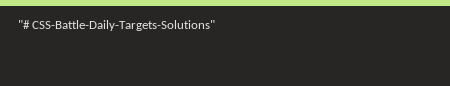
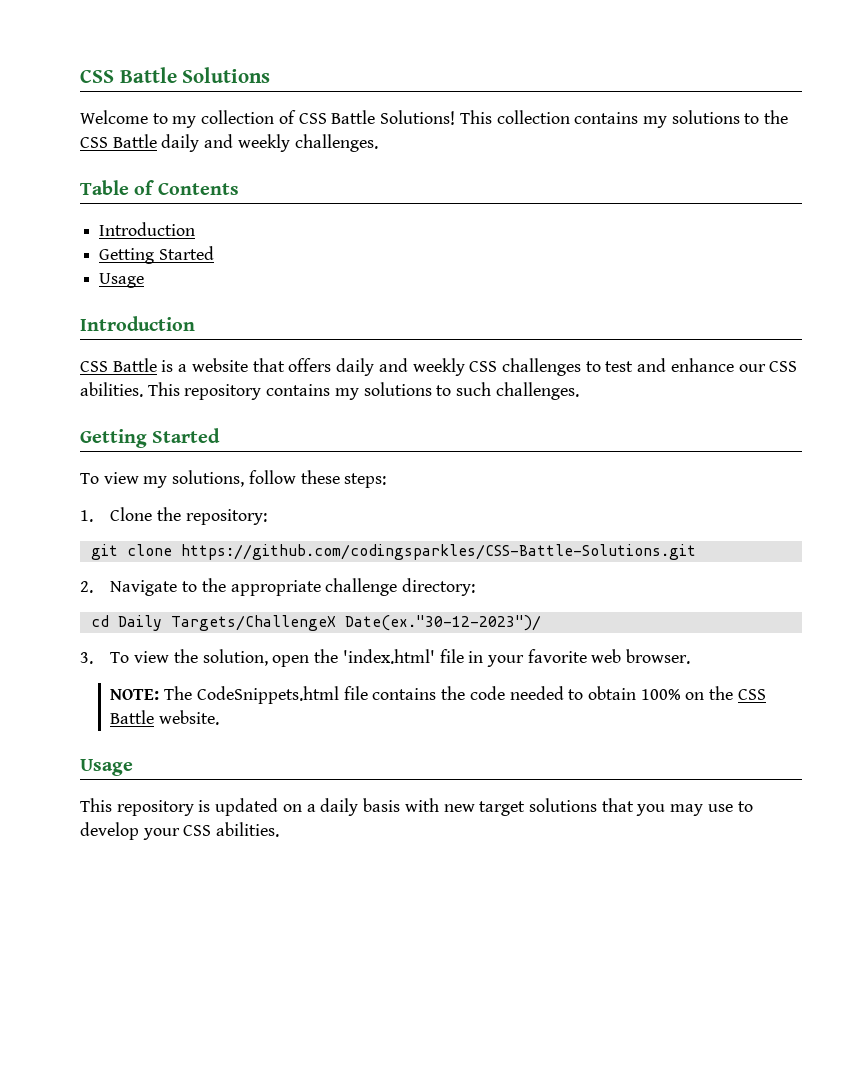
[18,20,216,31] "# CSS-Battle-Daily-Targets-Solutions" -> [80,67,271,83] [80,110,789,128] [80,134,378,152] [80,180,239,195] [99,222,196,236] [99,246,214,264] [99,273,145,288] [80,316,195,331] [80,358,798,376] [80,382,579,400] [80,428,221,448] [80,470,387,488] [80,507,267,525] [90,544,696,560] [80,578,476,596] [90,615,541,631] [80,649,691,667] [110,686,766,704] [110,710,220,725] [80,759,133,776] [80,798,753,816] [80,822,280,840] CSS Battle Solutions // Welcome to my collection of CSS Battle Solutions! This collection contains my solutions to the CSS Battle daily and weekly challenges. // Table of Contents // Introduction // Getting Started // Usage // Introduction // CSS Battle is a website that offers daily and weekly CSS challenges to test and enhance our CSS abilities. This repository contains my solutions to such challenges. // Getting Started // To view my solutions, follow these steps: // 1. Clone the repository: // git clone https://github.com/codingsparkles/CSS-Battle-Solutions.git // 2. Navigate to the appropriate challenge directory: // cd Daily Targets/ChallengeX Date(ex."30-12-2023")/ // 3. To view the solution, open the 'index.html' file in your favorite web browser. // NOTE: The CodeSnippets.html file contains the code needed to obtain 100% on the CSS Battle website. // Usage // This repository is updated on a daily basis with new target solutions that you may use to develop your CSS abilities.

